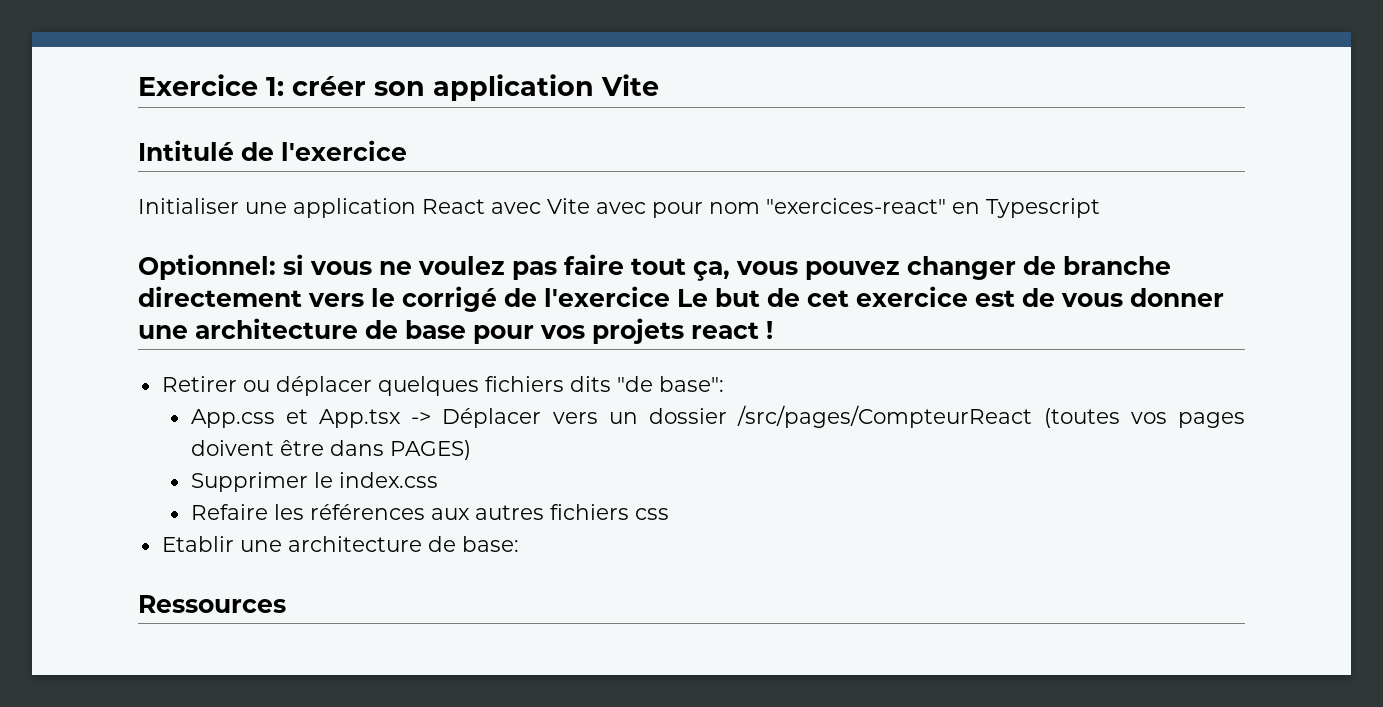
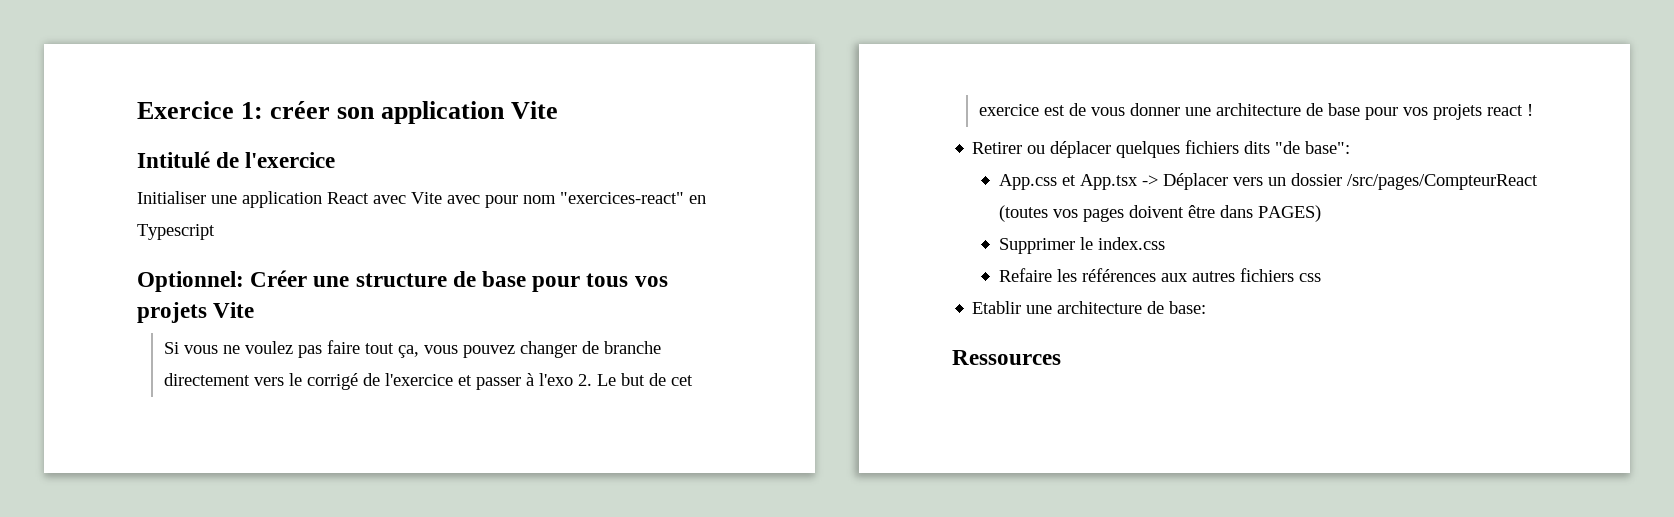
[283,254,304,275] si -> [250,270,668,292] [137,302,255,323] [163,342,179,354] Créer une structure de base pour tous vos projets Vite // Si
(670, 296) none -> [457,373,592,390] et passer à l'exo 2.

